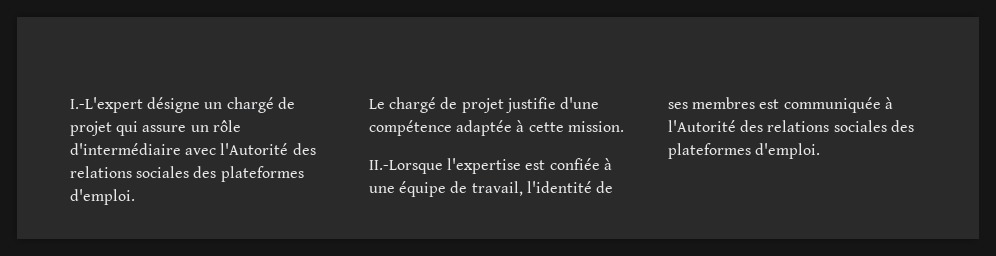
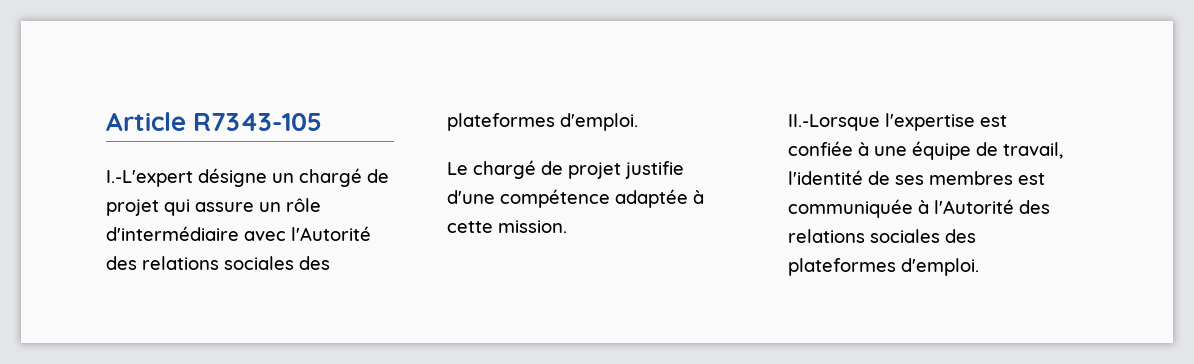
(70, 105) none -> [106,112,323,131] Article R7343-105 //

